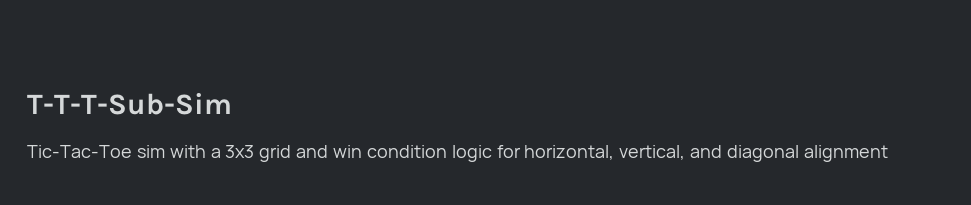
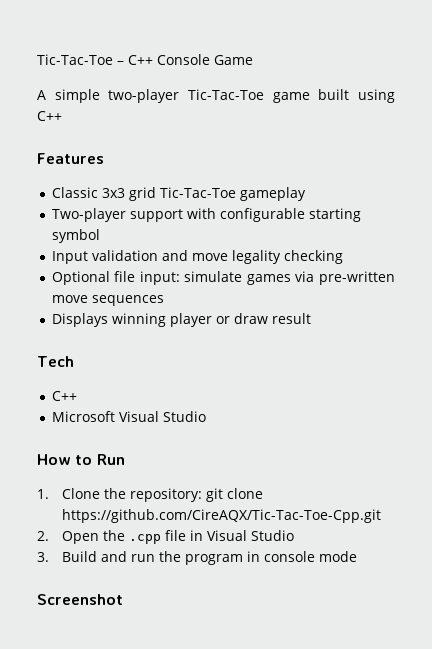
[27,93,232,115] [27,145,888,162] T-T-T-Sub-Sim // Tic-Tac-Toe sim with a 3x3 grid and win condition logic for horizontal, vertical, and diagonal alignment -> [37,54,253,65] [37,89,395,103] [37,111,62,121] [37,153,104,164] [51,187,306,201] [51,208,361,222] [51,229,100,243] [51,250,343,264] [51,271,395,285] [51,295,164,306] [51,313,311,327] [37,356,74,367] [51,391,77,401] [51,411,206,422] [37,454,125,465] [37,488,263,502] [61,509,381,523] [37,530,294,544] [37,551,357,565] [37,594,123,605] Tic-Tac-Toe – C++ Console Game // A simple two-player Tic-Tac-Toe game built using C++ // Features // Classic 3x3 grid Tic-Tac-Toe gameplay // Two-player support with configurable starting symbol // Input validation and move legality checking // Optional file input: simulate games via pre-written move sequences // Displays winning player or draw result // Tech // C++ // Microsoft Visual Studio // How to Run // 1. Clone the repository: git clone https://github.com/CireAQX/Tic-Tac-Toe-Cpp.git // 2. Open the .cpp file in Visual Studio // 3. Build and run the program in console mode // Screenshot

